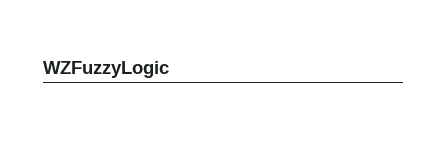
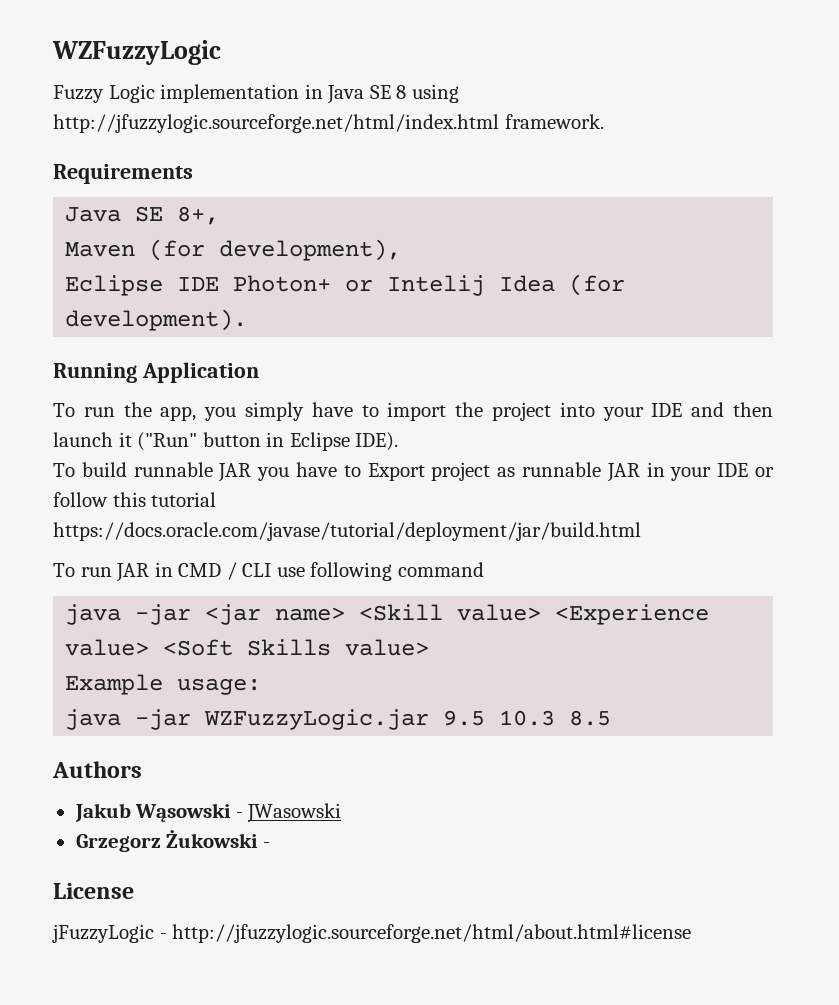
(169, 69) none -> [53,84,459,104] [53,114,604,133] [53,164,193,184] [65,206,220,225] [65,239,402,261] [65,274,626,296] [65,309,248,331] [53,362,259,383] [53,402,773,421] [53,432,399,451] [53,462,774,482] [53,492,217,507] [53,522,641,541] [53,562,484,582] [65,604,710,625] [65,639,430,656] [65,674,262,695] [65,709,612,730] [52,761,142,778] [74,803,342,823] [75,830,270,852] [53,883,134,899] [52,924,692,943] // Fuzzy Logic implementation in Java SE 8 using http://jfuzzylogic.sourceforge.net/html/index.html framework. // Requirements // Java SE 8+, // Maven (for development), // Eclipse IDE Photon+ or Intelij Idea (for development). // Running Application // To run the app, you simply have to import the project into your IDE and then launch it ("Run" button in Eclipse IDE). // To build runnable JAR you have to Export project as runnable JAR in your IDE or follow this tutorial https://docs.oracle.com/javase/tutorial/deployment/jar/build.html // To run JAR in CMD / CLI use following command // java -jar <jar name> <Skill value> <Experience value> <Soft Skills value> // Example usage: // java -jar WZFuzzyLogic.jar 9.5 10.3 8.5 // Authors // Jakub Wąsowski - JWasowski // Grzegorz Żukowski - // License // jFuzzyLogic - http://jfuzzylogic.sourceforge.net/html/about.html#license

